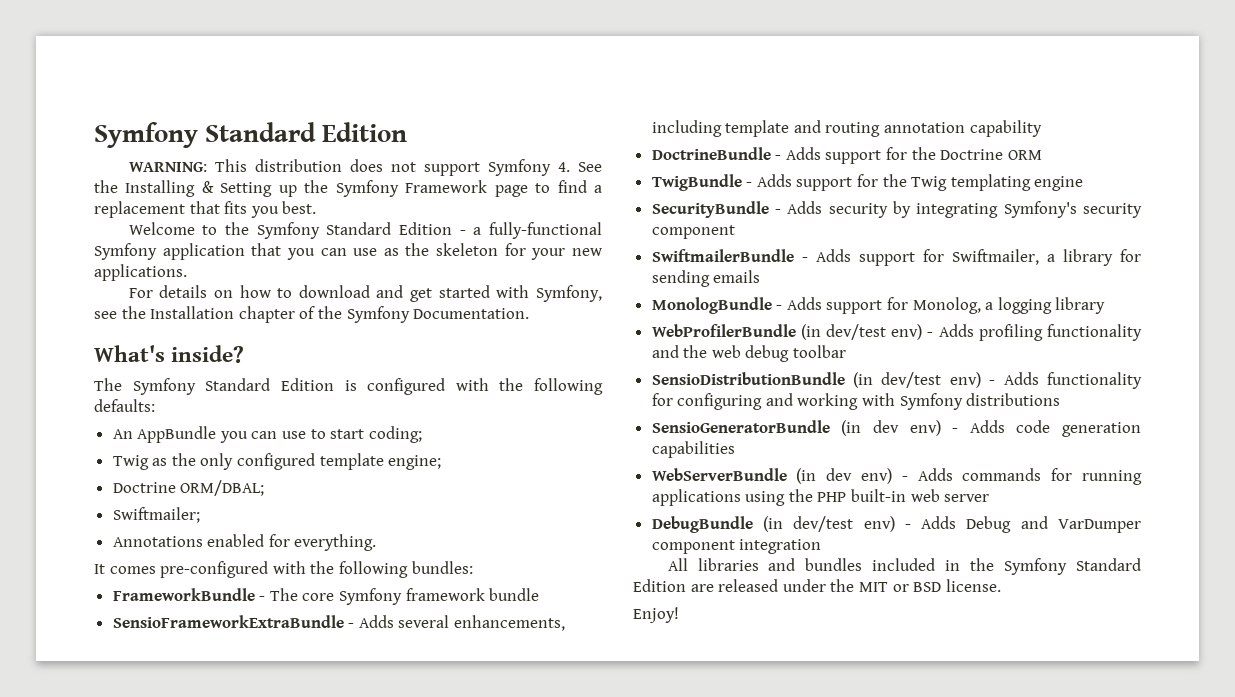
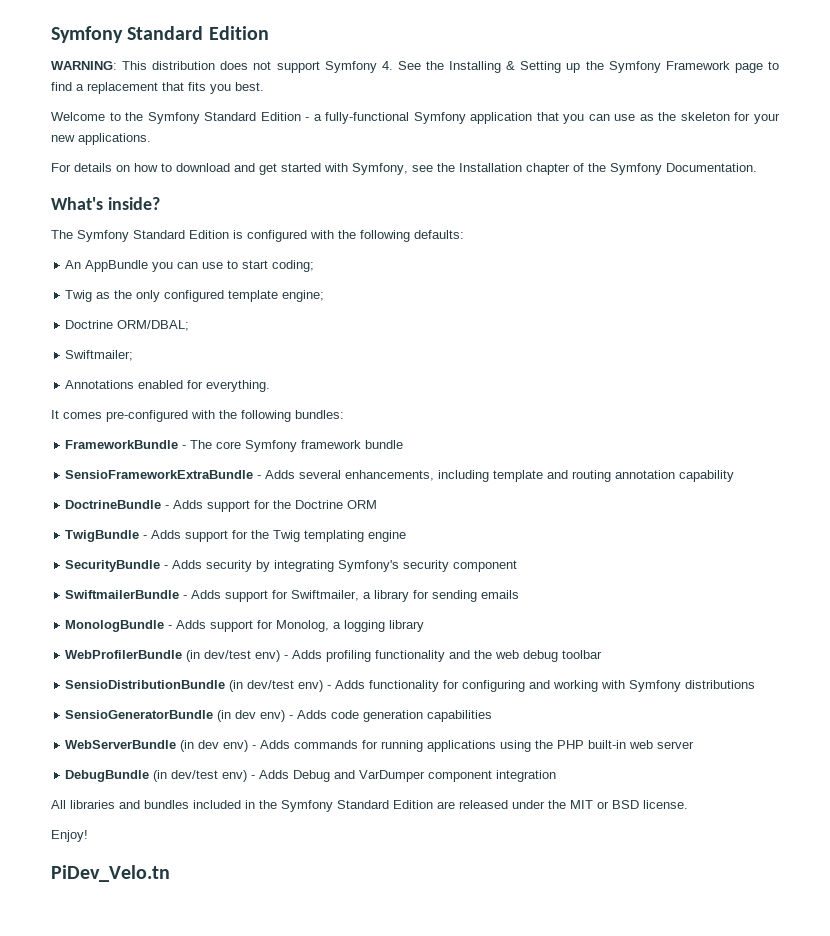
(679, 615) none -> [51,865,170,882] // PiDev_Velo.tn

